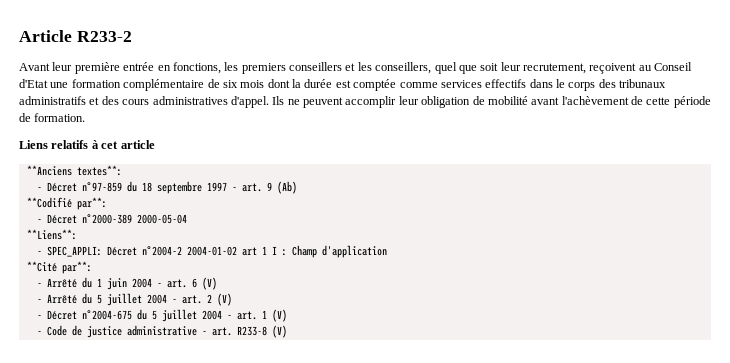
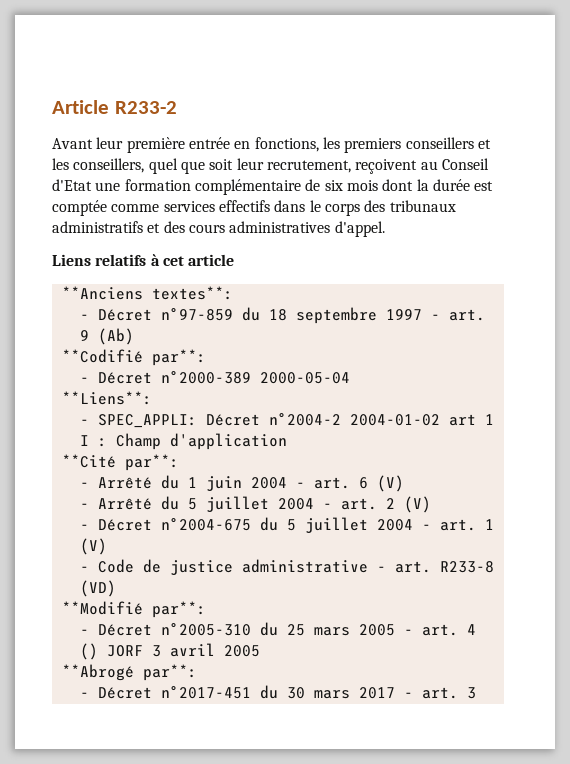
[272,96,711,108] [19,113,86,122] Ils ne peuvent accomplir leur obligation de mobilité avant l'achèvement de cette période de formation. -> (385, 229) none
[271,325,287,338] (V) -> [79,580,116,597] [61,601,206,618] [79,622,476,636] [79,643,260,660] [61,664,197,681] [79,685,476,699] (VD) // **Modifié par**: // - Décret n°2005-310 du 25 mars 2005 - art. 4 () JORF 3 avril 2005 // **Abrogé par**: // - Décret n°2017-451 du 30 mars 2017 - art. 3

